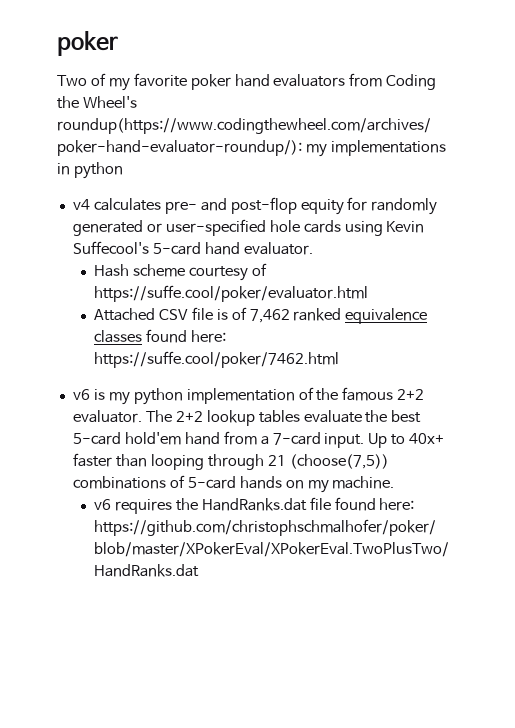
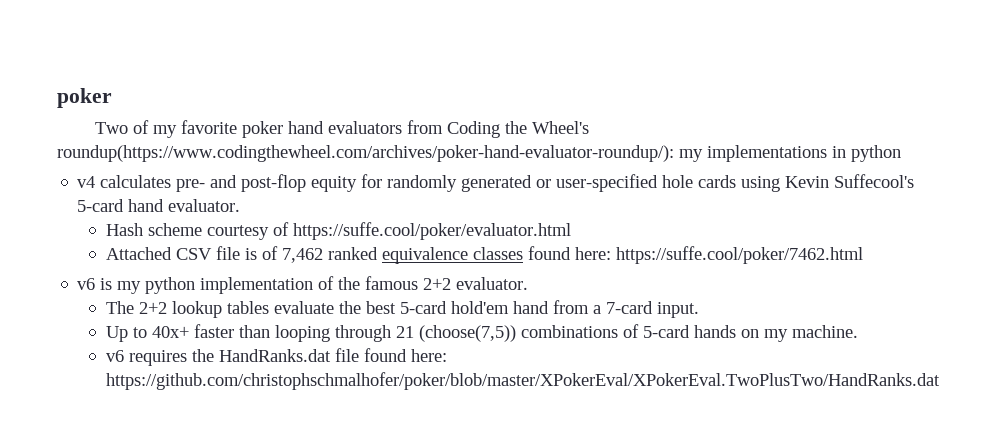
(142, 416) none -> (529, 283) //
(365, 440) none -> (699, 310) //

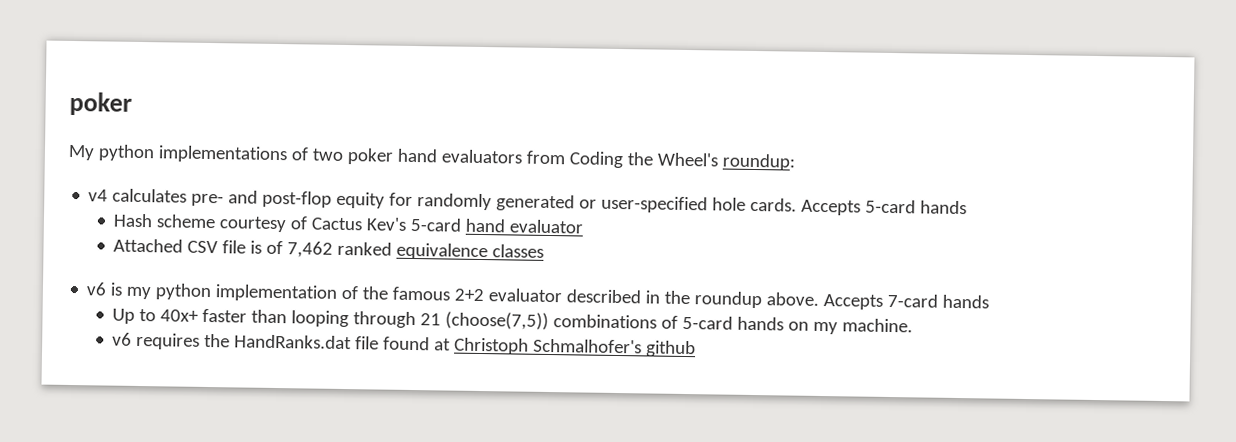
[95,120,238,138] Two of my favorite -> [68,144,344,164] My python implementations of two
[57,145,901,162] roundup(https://www.codingthewheel.com/archives/poker-hand-evaluator-roundup/): my implementations in python -> [721,153,795,171] roundup:
[698,174,915,192] [77,199,241,212] cards using Kevin Suffecool's 5-card hand evaluator. -> [750,197,968,216] cards. Accepts 5-card hands
[292,222,571,240] https://suffe.cool/poker/evaluator.html -> [311,217,585,234] Cactus Kev's 5-card hand evaluator
[527,246,863,264] found here: https://suffe.cool/poker/7462.html -> (545, 251) none
[456,277,529,290] [105,300,699,318] evaluator. // The 2+2 lookup tables evaluate the best 5-card hold'em hand from a 7-card input. -> [488,288,990,310] evaluator described in the roundup above. Accepts 7-card hands
[410,349,447,362] [105,372,940,390] here: https://github.com/christophschmalhofer/poker/blob/master/XPokerEval/XPokerEval.TwoPlusTwo/HandRanks.dat -> [434,337,697,358] at Christoph Schmalhofer's github

